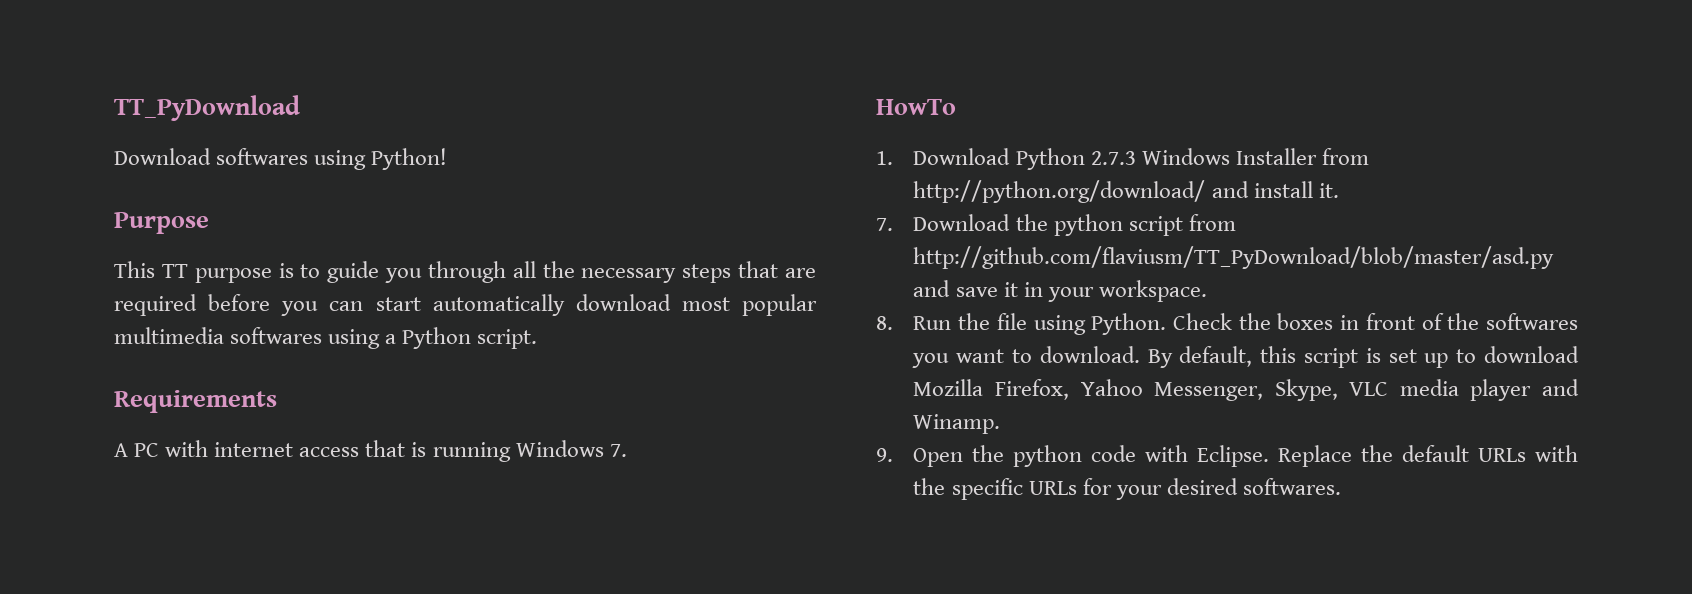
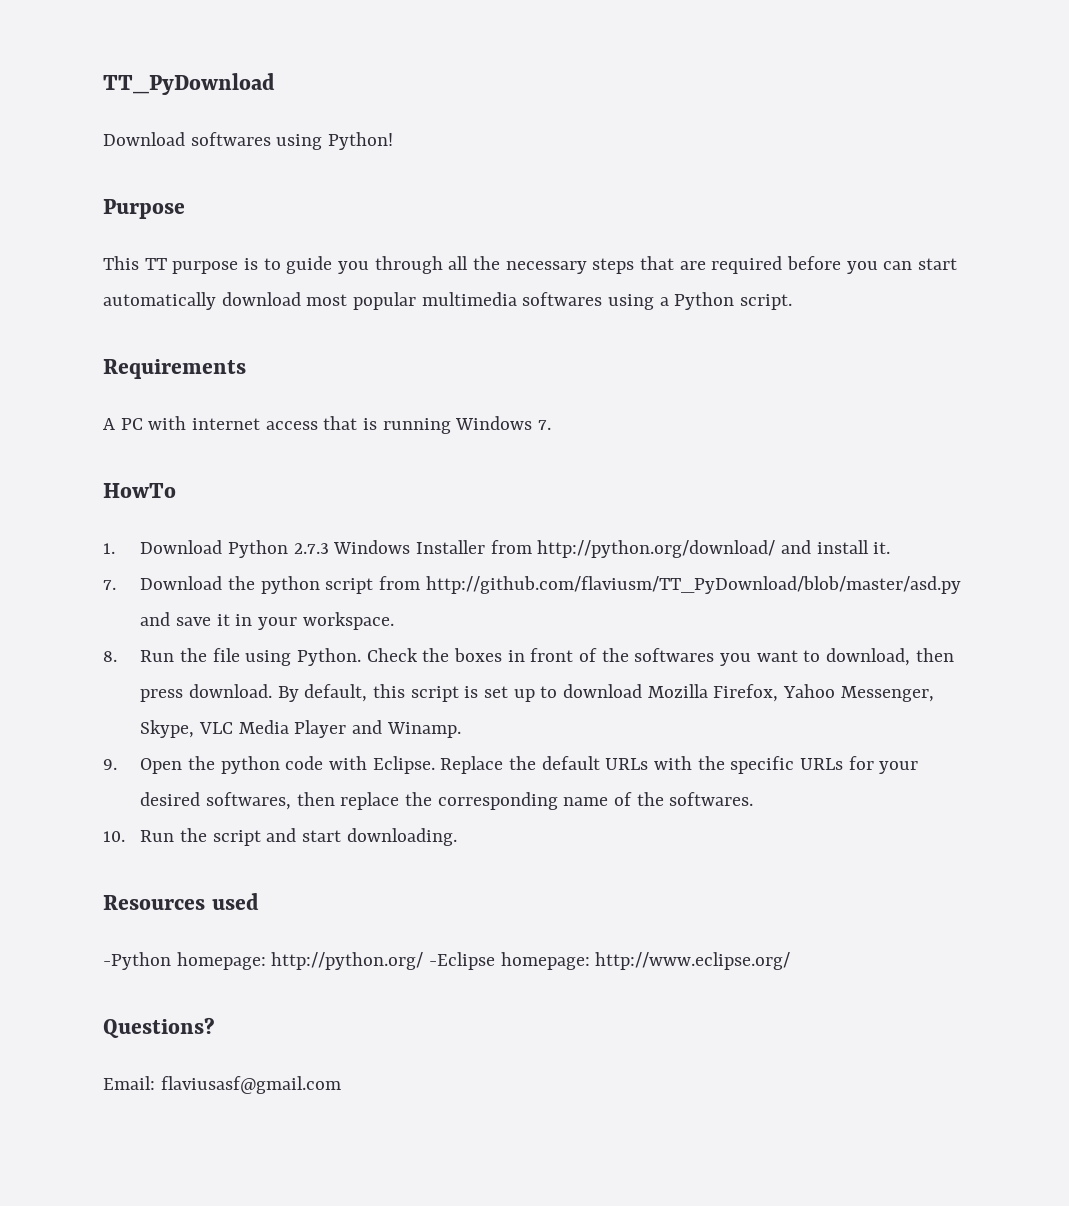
(1033, 356) none -> [826,648,954,666] [140,689,184,702] download, then press
[1399,379,1532,401] media player -> [238,720,347,738] Media Player
[1242,478,1341,495] softwares. -> [205,792,754,810] [103,828,457,846] [103,893,259,910] [103,952,791,970] [103,1017,215,1038] [103,1076,341,1094] softwares, then replace the corresponding name of the softwares. // 10. Run the script and start downloading. // Resources used // -Python homepage: http://python.org/ -Eclipse homepage: http://www.eclipse.org/ // Questions? // Email: flaviusasf@gmail.com

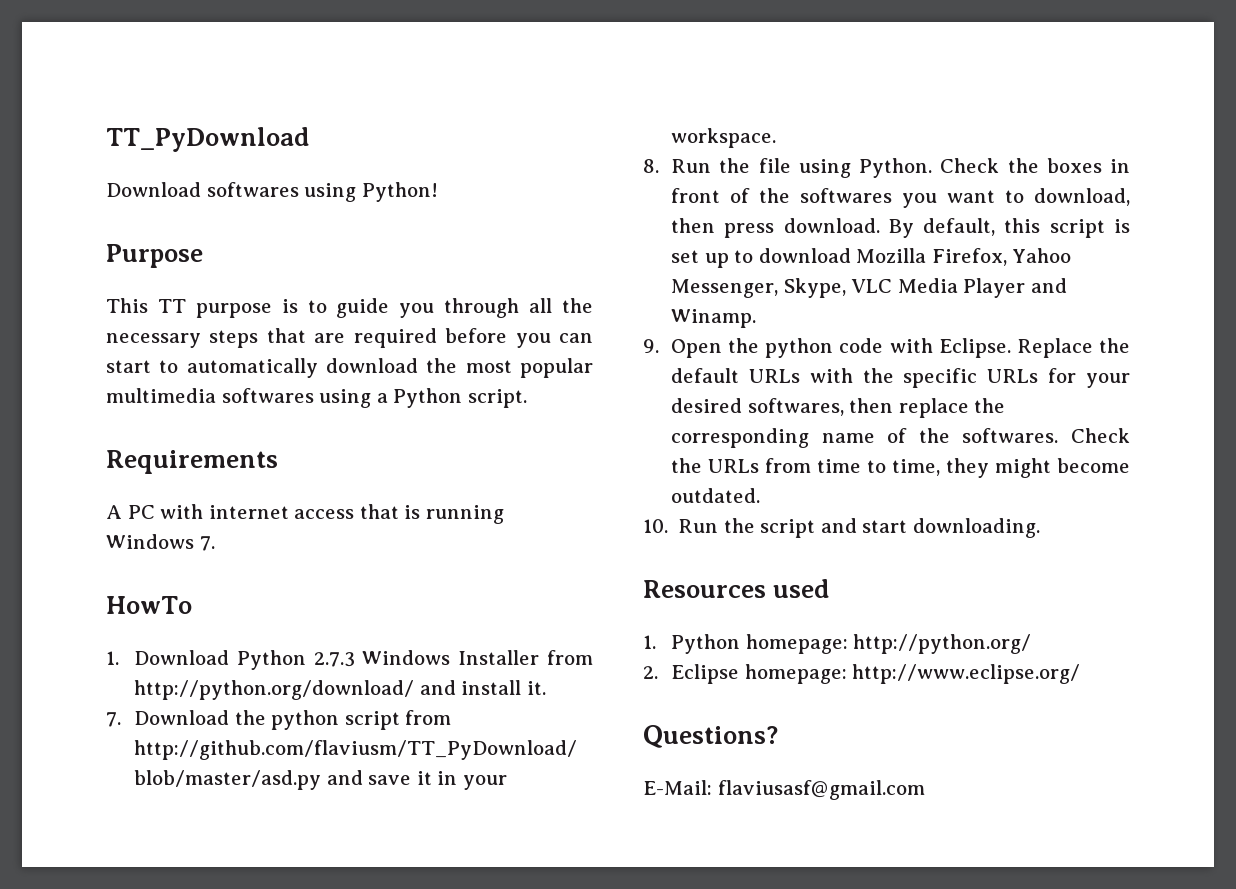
(958, 264) none -> [159,360,179,373] to
(301, 299) none -> [426,358,458,373] the
(754, 799) none -> [1071,428,1130,443] [671,458,1130,478] [671,488,761,503] Check the URLs from time to time, they might become outdated.
[103,952,171,970] -Python -> [643,634,741,654] 1. Python
[429,952,496,970] -Eclipse -> [643,664,740,684] // 2. Eclipse
[103,1076,155,1090] Email: -> [643,780,712,795] E-Mail:

